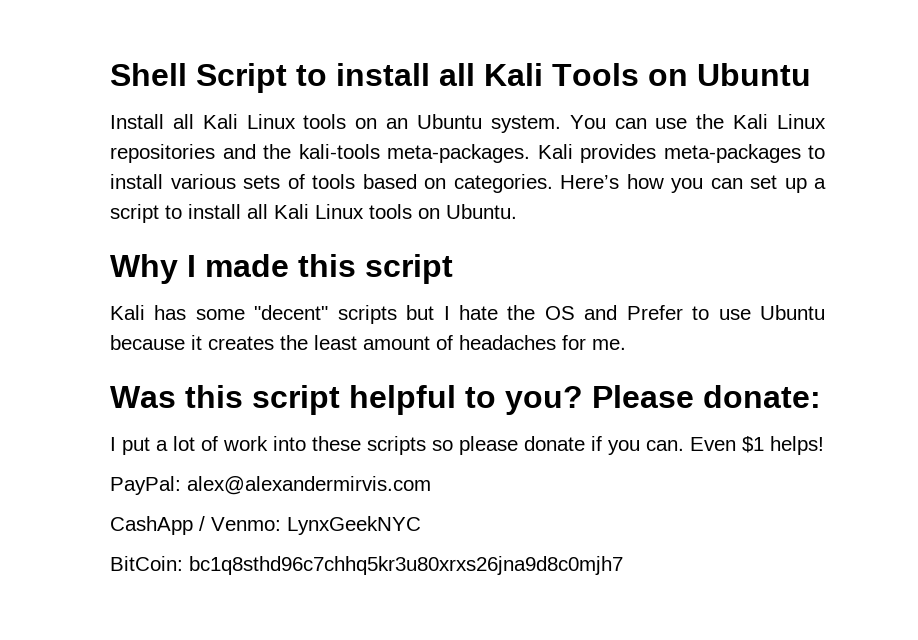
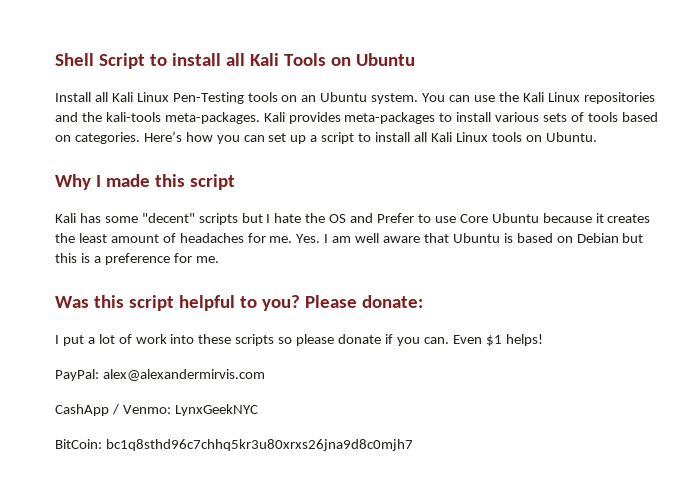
(296, 121) none -> [172,92,244,104] Pen-Testing
(751, 314) none -> [459,214,488,223] Core
(626, 344) none -> [296,233,644,243] [55,253,219,265] Yes. I am well aware that Ubuntu is based on Debian but this is a preference for me.

